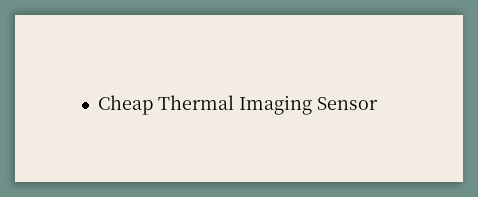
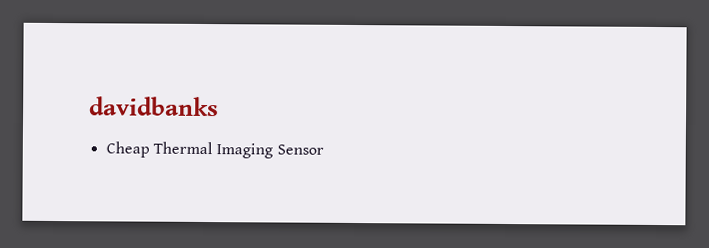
(97, 105) none -> [89,96,219,117] davidbanks //

